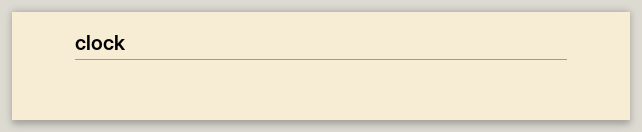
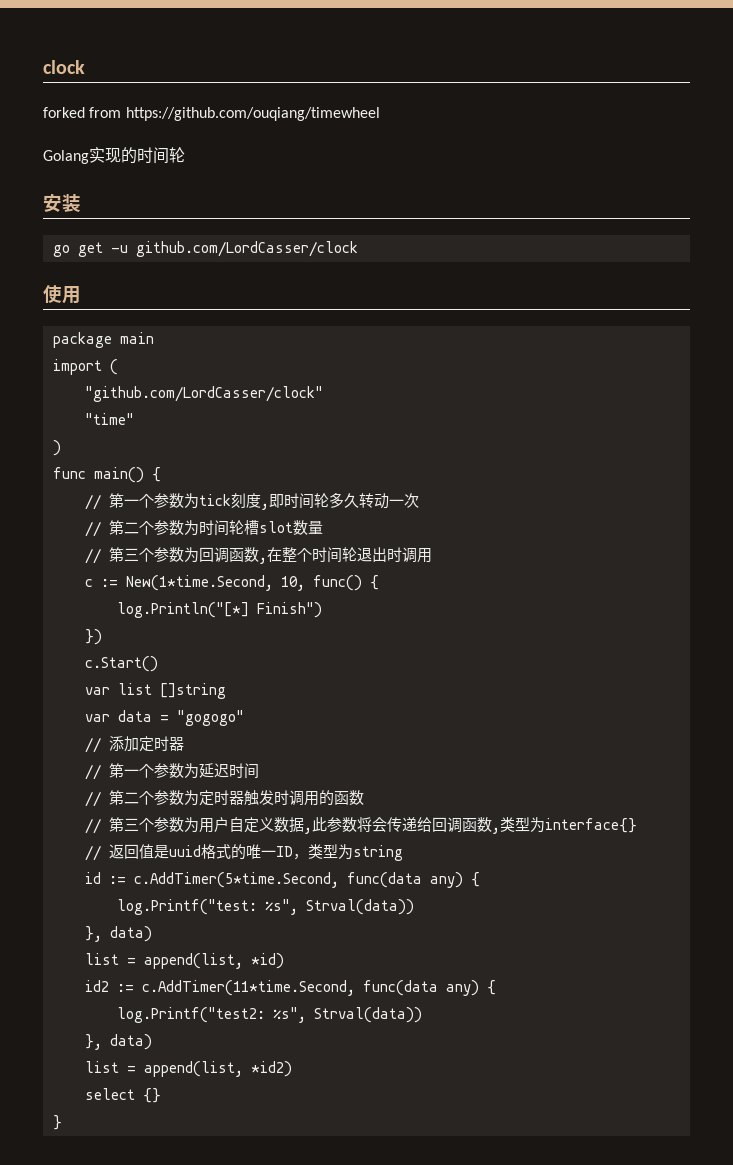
(126, 42) none -> [43,107,380,121] [43,147,185,164] [43,194,81,212] [52,241,358,257] [43,285,81,304] [52,332,154,348] [52,359,118,375] [84,386,323,402] [84,413,134,425] [52,440,61,456] [52,467,161,483] [84,492,419,510] [84,520,323,537] [84,547,432,564] [84,575,379,591] [116,602,322,618] [84,629,102,645] [84,656,158,672] [84,683,226,699] [84,710,244,726] [84,736,184,753] [84,763,259,780] [84,790,364,807] [84,817,637,834] [84,844,403,861] [84,872,480,888] [116,899,414,915] [84,926,152,942] [84,953,284,969] [84,980,496,996] [116,1007,422,1023] [84,1034,152,1050] [84,1061,292,1077] [84,1088,161,1103] [52,1115,62,1130] // forked from https://github.com/ouqiang/timewheel // Golang实现的时间轮 // 安装 // go get -u github.com/LordCasser/clock // 使用 // package main // import ( // "github.com/LordCasser/clock" // "time" // ) // func main() { // // 第一个参数为tick刻度,即时间轮多久转动一次 // // 第二个参数为时间轮槽slot数量 // // 第三个参数为回调函数,在整个时间轮退出时调用 // c := New(1*time.Second, 10, func() { // log.Println("[*] Finish") // }) // c.Start() // var list []string // var data = "gogogo" // // 添加定时器 // // 第一个参数为延迟时间 // // 第二个参数为定时器触发时调用的函数 // // 第三个参数为用户自定义数据,此参数将会传递给回调函数,类型为interface{} // // 返回值是uuid格式的唯一ID，类型为string // id := c.AddTimer(5*time.Second, func(data any) { // log.Printf("test: %s", Strval(data)) // }, data) // list = append(list, *id) // id2 := c.AddTimer(11*time.Second, func(data any) { // log.Printf("test2: %s", Strval(data)) // }, data) // list = append(list, *id2) // select {} // }

